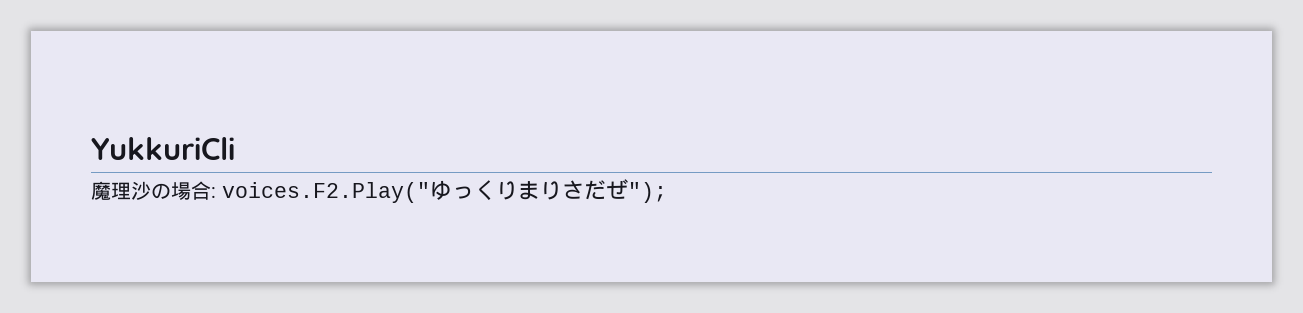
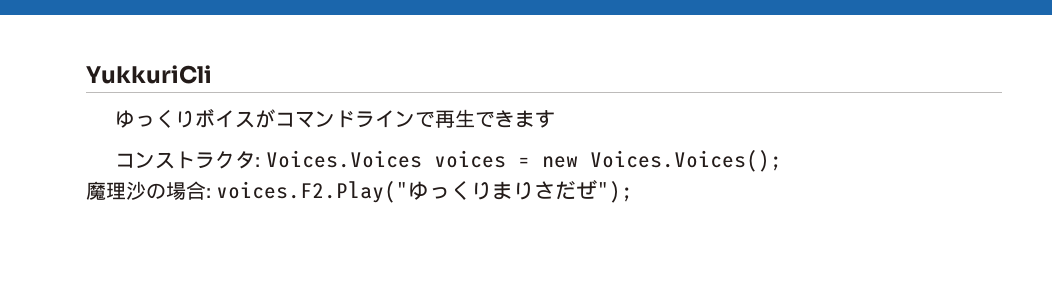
(235, 148) none -> [115,108,556,128] [115,150,782,172] // ゆっくりボイスがコマンドラインで再生できます // コンストラクタ: Voices.Voices voices = new Voices.Voices();

